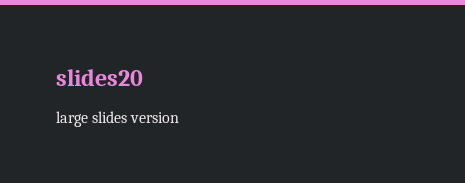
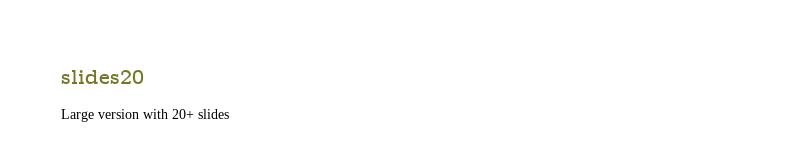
[56,111,180,127] large slides version -> [61,109,229,122] Large version with 20+ slides

